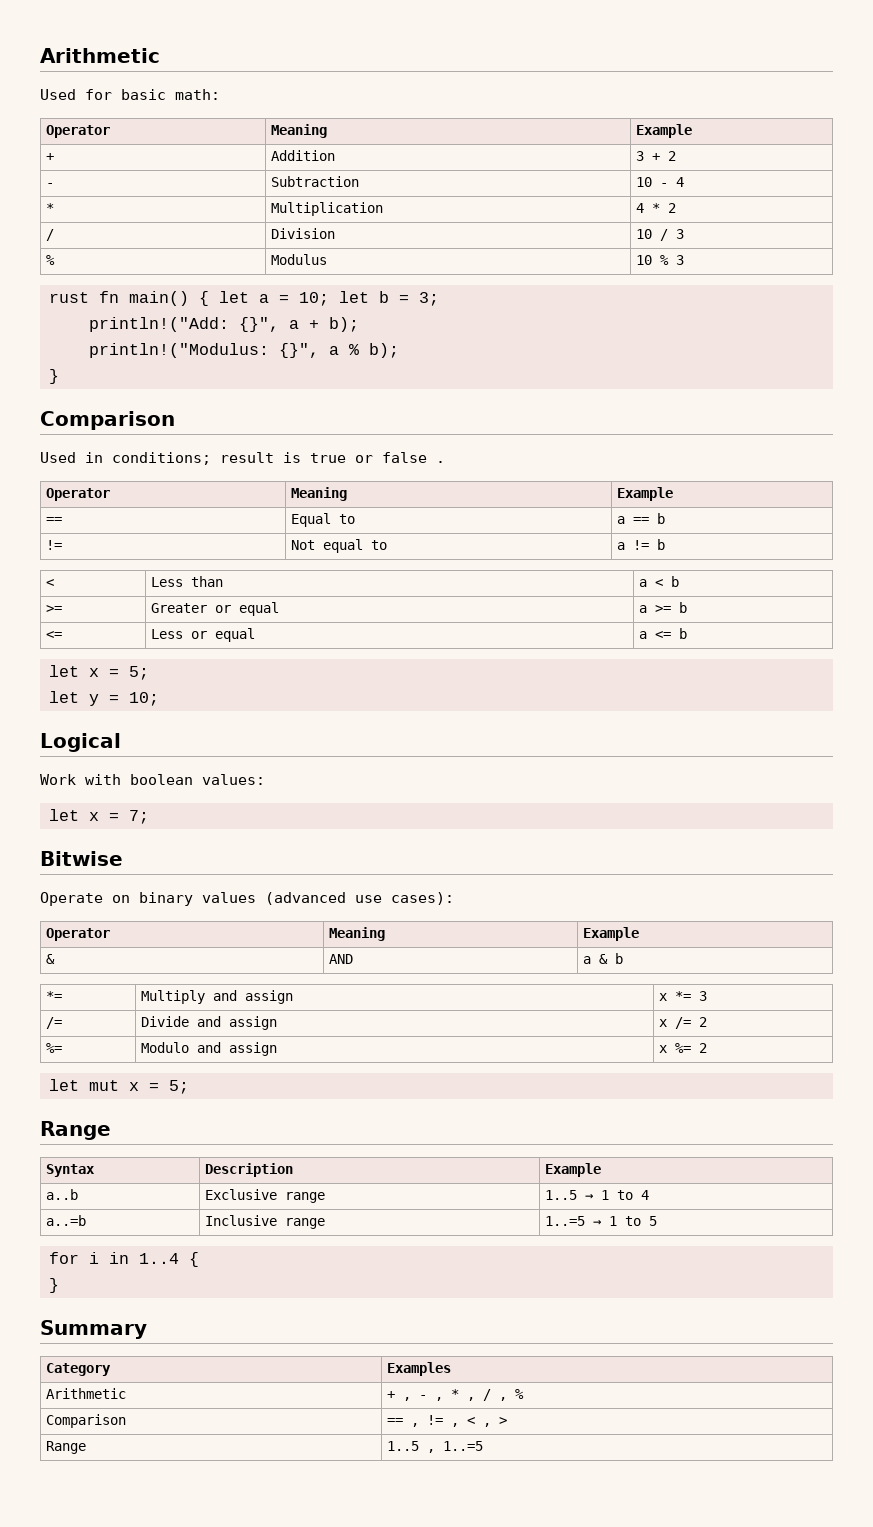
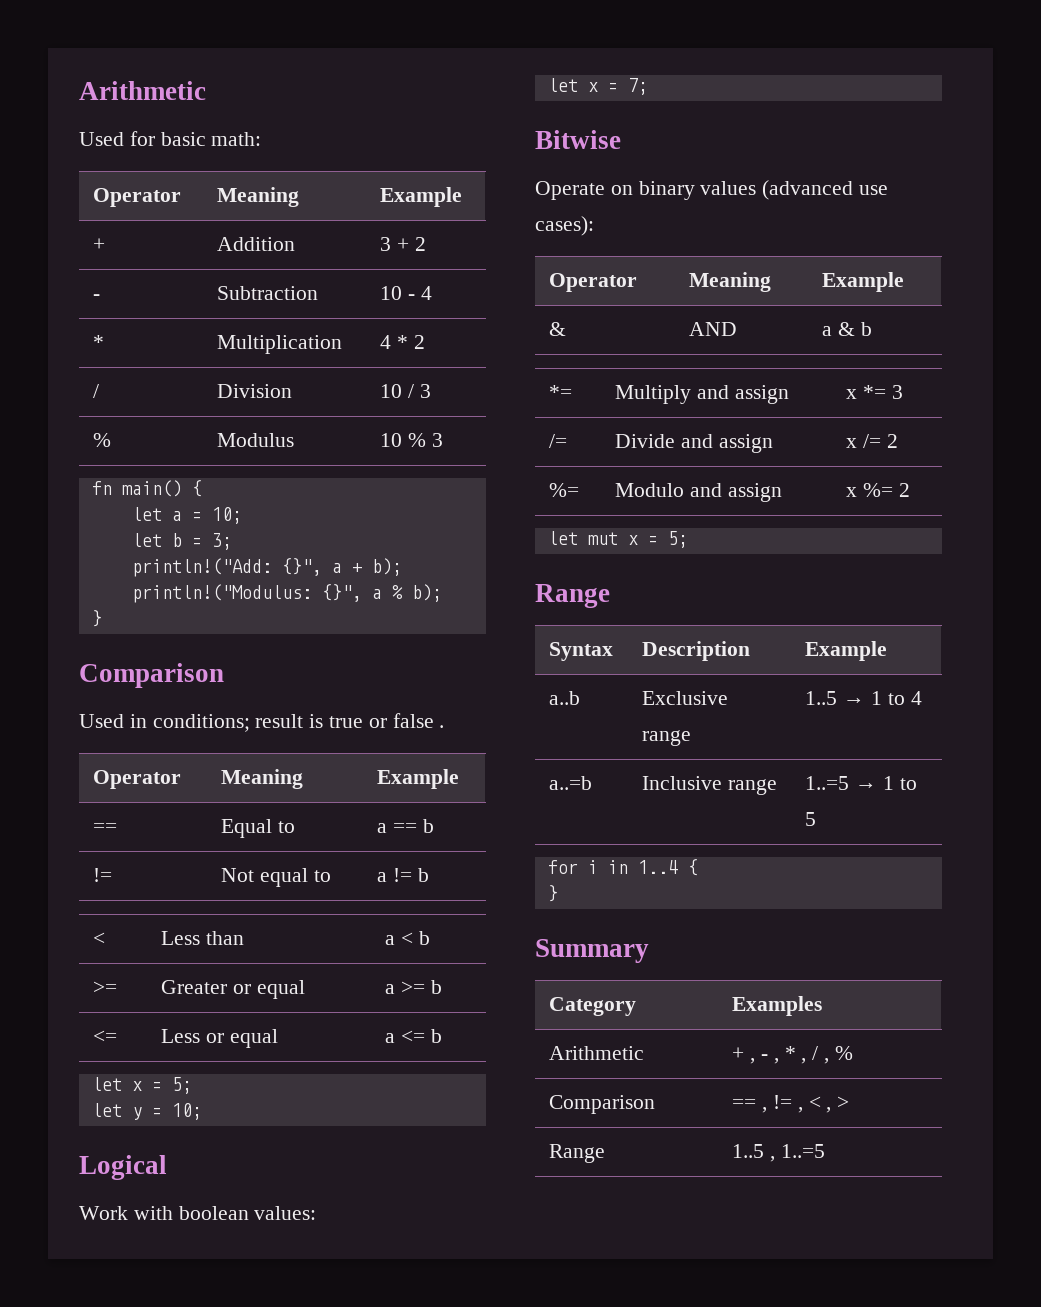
[49,292,89,303] rust -> (443, 440) none
(209, 298) none -> (202, 488) //
(329, 299) none -> (242, 515) //

